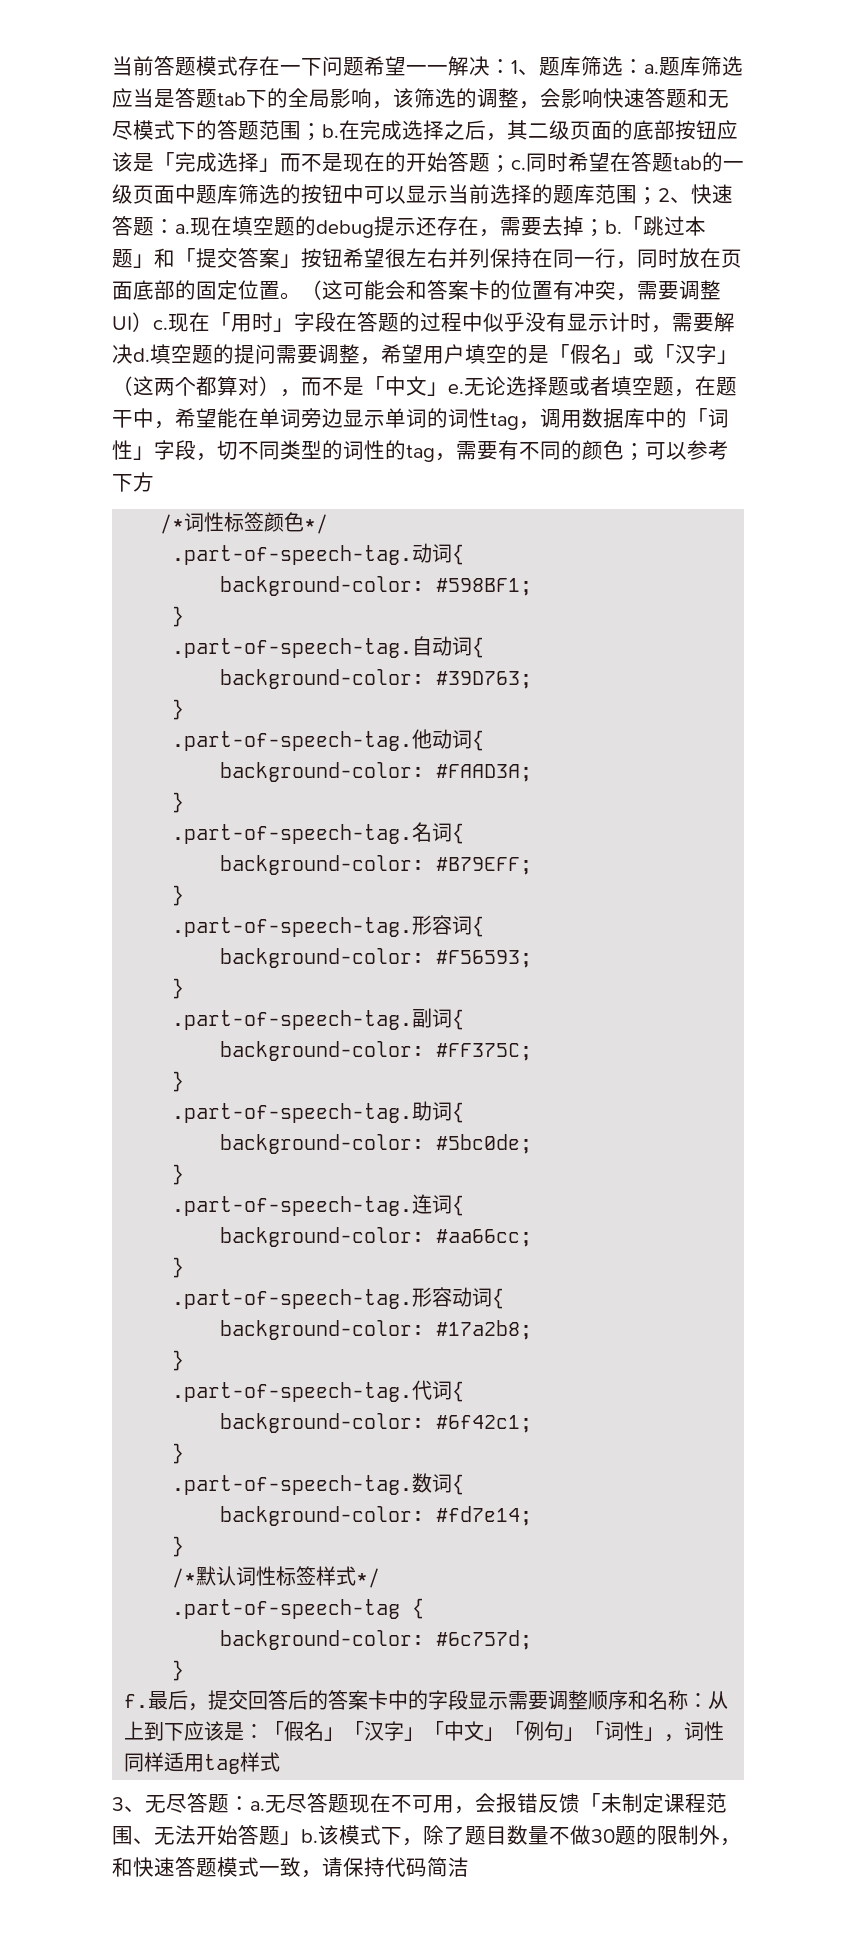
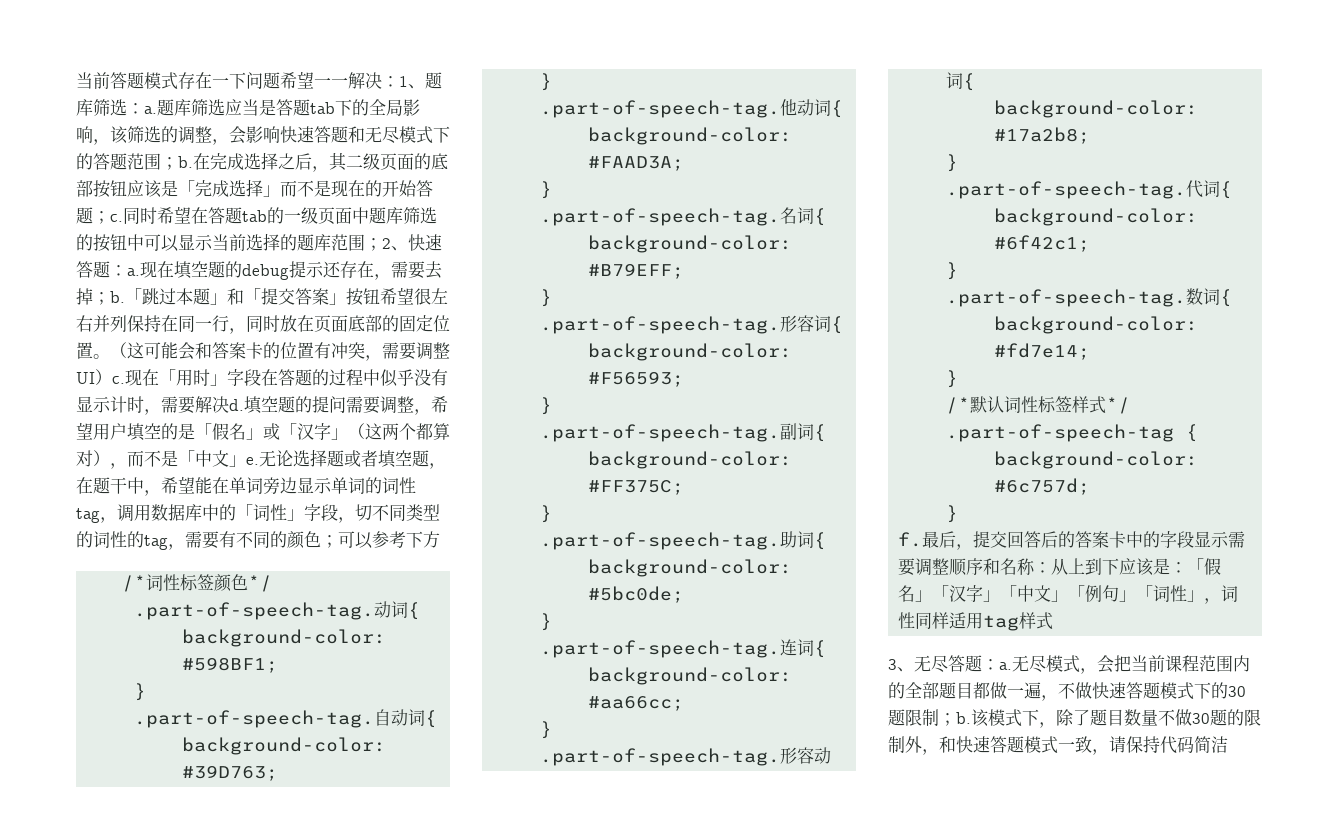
[307,1793,727,1814] [112,1825,301,1845] 答题现在不可用，会报错反馈「未制定课程范围、无法开始答题」 -> [1046,655,1250,674] [888,682,1246,701] [888,709,956,726] 模式，会把当前课程范围内的全部题目都做一遍，不做快速答题模式下的30题限制；

